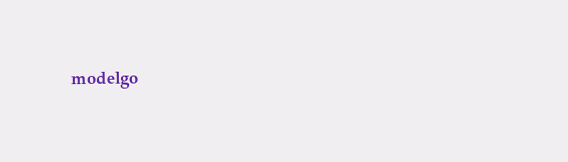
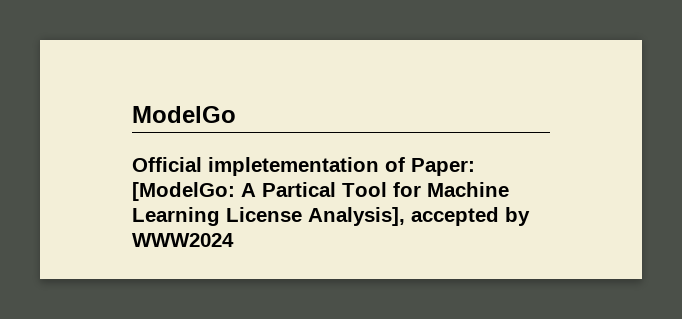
[70,71,139,90] modelgo -> [132,106,236,123] [132,157,475,176] [132,182,509,201] [132,207,530,226] [132,233,234,247] ModelGo // Official impletementation of Paper: [ModelGo: A Partical Tool for Machine Learning License Analysis], accepted by WWW2024

